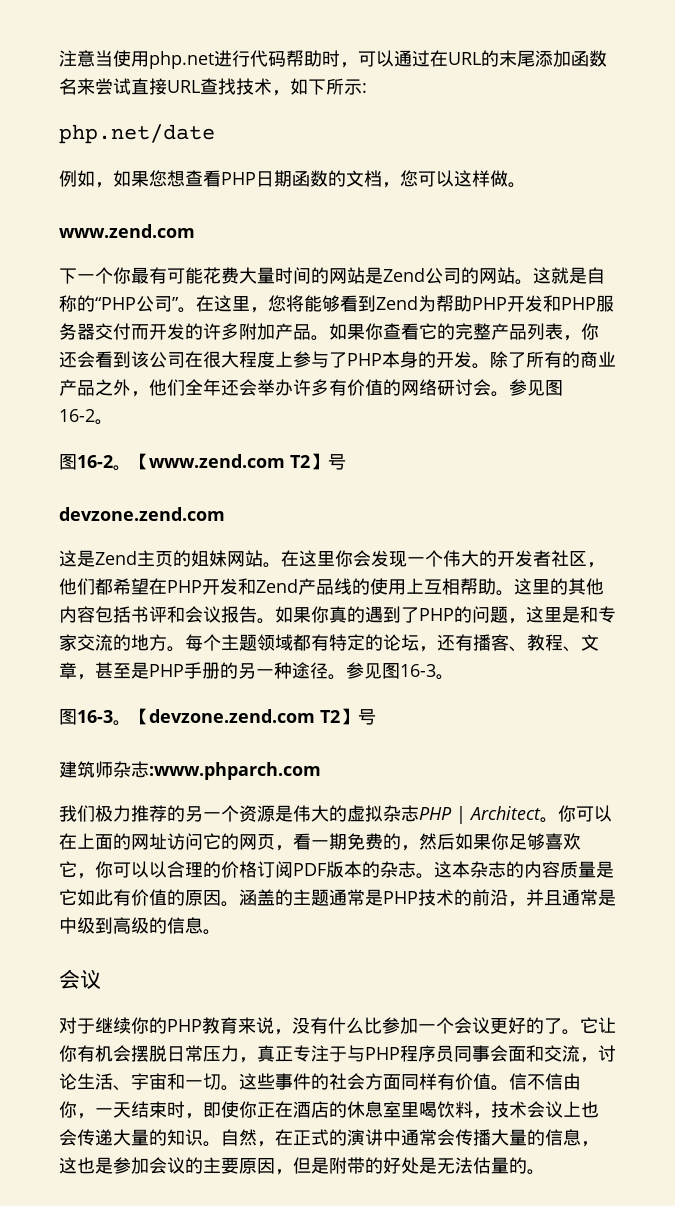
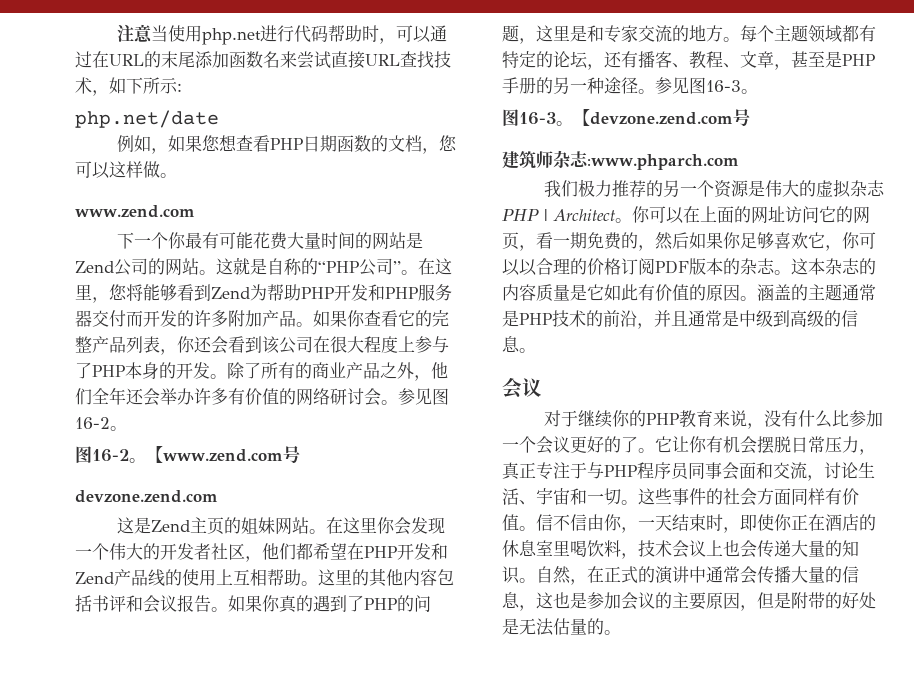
[289,453,328,470] T2】 -> (283, 455) none
[320,708,358,725] T2】 -> (733, 118) none

